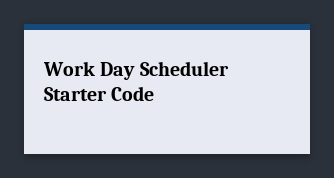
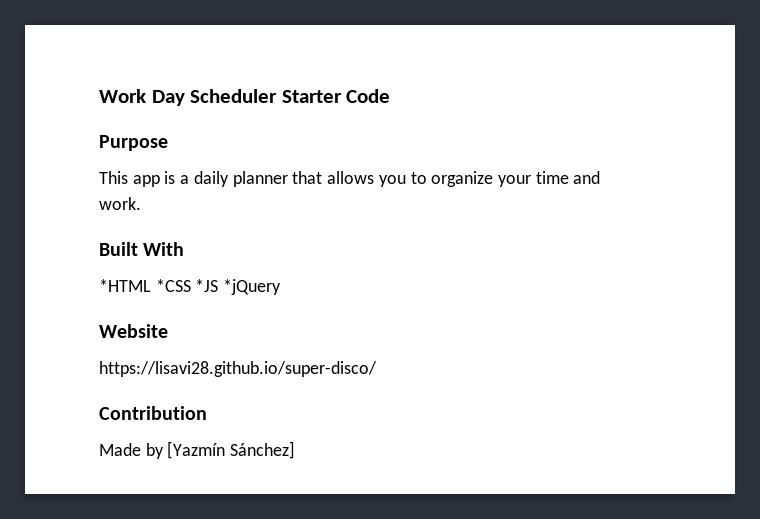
(155, 93) none -> [99,135,168,151] [99,171,601,187] [99,197,141,210] [99,242,185,256] [99,279,282,295] [99,324,168,338] [99,361,377,377] [99,406,207,420] [99,441,296,459] // Purpose // This app is a daily planner that allows you to organize your time and work. // Built With // *HTML *CSS *JS *jQuery // Website // https://lisavi28.github.io/super-disco/ // Contribution // Made by [Yazmín Sánchez]

